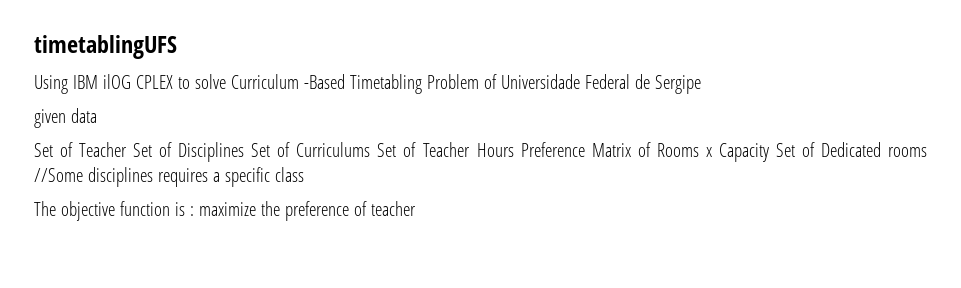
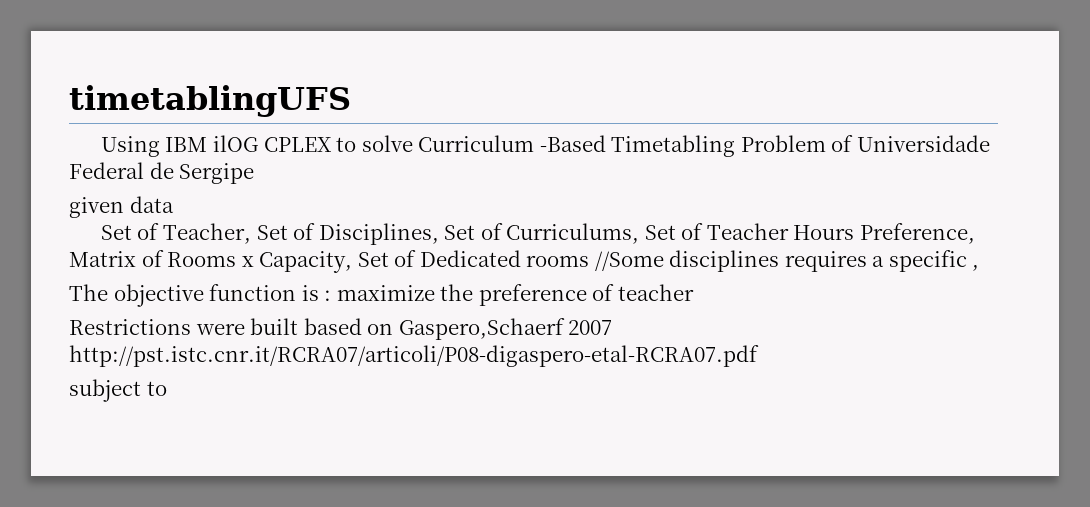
[79,142,371,162] Teacher Set of Disciplines Set of Curriculums -> [162,223,640,245] Teacher, Set of Disciplines, Set of Curriculums,
[520,142,585,157] Preference -> [859,223,975,244] Preference,
[718,143,769,162] Capacity -> [259,251,353,273] Capacity,
[274,167,304,182] class -> [972,265,980,271] ,
(416, 208) none -> [69,318,613,340] [69,345,759,367] [69,379,167,402] // Restrictions were built based on Gaspero,Schaerf 2007 http://pst.istc.cnr.it/RCRA07/articoli/P08-digaspero-etal-RCRA07.pdf // subject to

